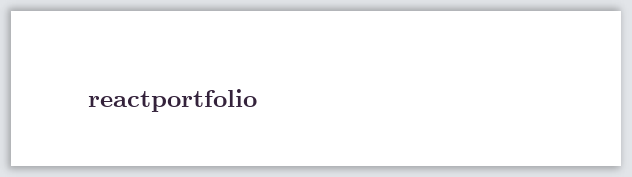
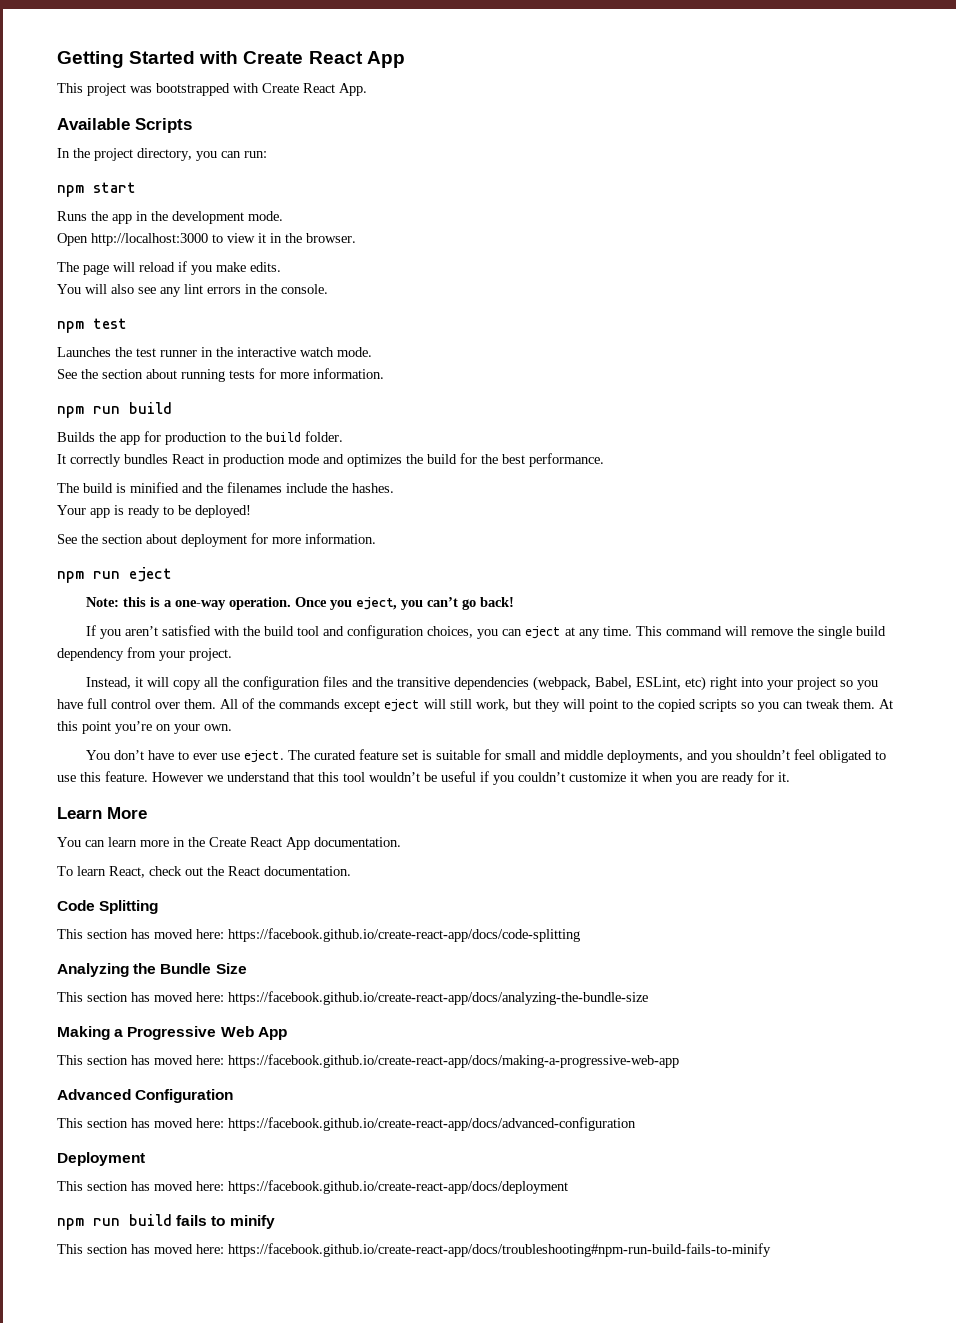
[88,89,257,112] reactportfolio -> [57,51,405,68] [57,83,367,96] [57,118,192,133] [57,148,267,161] [57,182,136,197] [57,211,283,224] [57,233,356,246] [57,261,281,275] [57,284,328,297] [57,318,127,333] [57,347,372,357] [57,368,384,382] [57,402,172,418] [57,431,343,445] [57,453,604,467] [57,482,394,493] [57,505,251,518] [57,533,376,547] [57,567,172,583] [85,597,514,610] [85,625,886,639] [57,647,232,661] [85,676,878,691] [57,698,893,712] [57,721,232,734] [85,749,886,763] [57,771,790,785] [57,807,147,819] [57,837,401,850] [57,866,351,878] [57,900,159,914] [57,928,580,942] [57,963,247,977] [57,991,648,1005] [57,1026,287,1040] [57,1054,679,1068] [57,1089,234,1103] [57,1117,636,1131] [57,1152,145,1166] [57,1180,568,1194] [57,1214,275,1230] [57,1243,771,1257] Getting Started with Create React App // This project was bootstrapped with Create React App. // Available Scripts // In the project directory, you can run: // npm start // Runs the app in the development mode. // Open http://localhost:3000 to view it in the browser. // The page will reload if you make edits. // You will also see any lint errors in the console. // npm test // Launches the test runner in the interactive watch mode. // See the section about running tests for more information. // npm run build // Builds the app for production to the build folder. // It correctly bundles React in production mode and optimizes the build for the best performance. // The build is minified and the filenames include the hashes. // Your app is ready to be deployed! // See the section about deployment for more information. // npm run eject // Note: this is a one-way operation. Once you eject, you can’t go back! // If you aren’t satisfied with the build tool and configuration choices, you can eject at any time. This command will remove the single build dependency from your project. // Instead, it will copy all the configuration files and the transitive dependencies (webpack, Babel, ESLint, etc) right into your project so you have full control over them. All of the commands except eject will still work, but they will point to the copied scripts so you can tweak them. At this point you’re on your own. // You don’t have to ever use eject. The curated feature set is suitable for small and middle deployments, and you shouldn’t feel obligated to use this feature. However we understand that this tool wouldn’t be useful if you couldn’t customize it when you are ready for it. // Learn More // You can learn more in the Create React App documentation. // To learn React, check out the React documentation. // Code Splitting // This section has moved here: https://facebook.github.io/create-react-app/docs/code-splitting // Analyzing the Bundle Size // This section has moved here: https://facebook.github.io/create-react-app/docs/analyzing-the-bundle-size // Making a Progressive Web App // This section has moved here: https://facebook.github.io/create-react-app/docs/making-a-progressive-web-app // Advanced Configuration // This section has moved here: https://facebook.github.io/create-react-app/docs/advanced-configuration // Deployment // This section has moved here: https://facebook.github.io/create-react-app/docs/deployment // npm run build fails to minify // This section has moved here: https://facebook.github.io/create-react-app/docs/troubleshooting#npm-run-build-fails-to-minify

